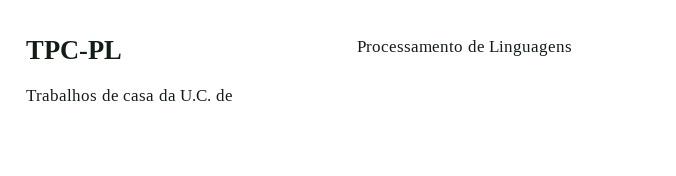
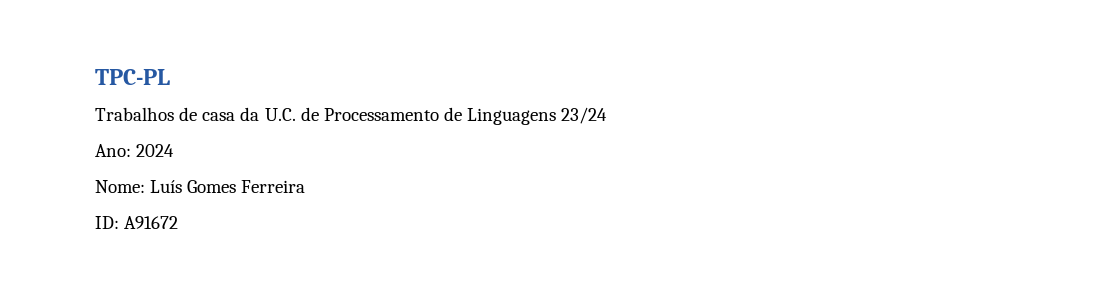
(573, 48) none -> [561,107,608,124] [95,144,175,157] [95,180,306,193] [95,216,179,229] 23/24 // Ano: 2024 // Nome: Luís Gomes Ferreira // ID: A91672

